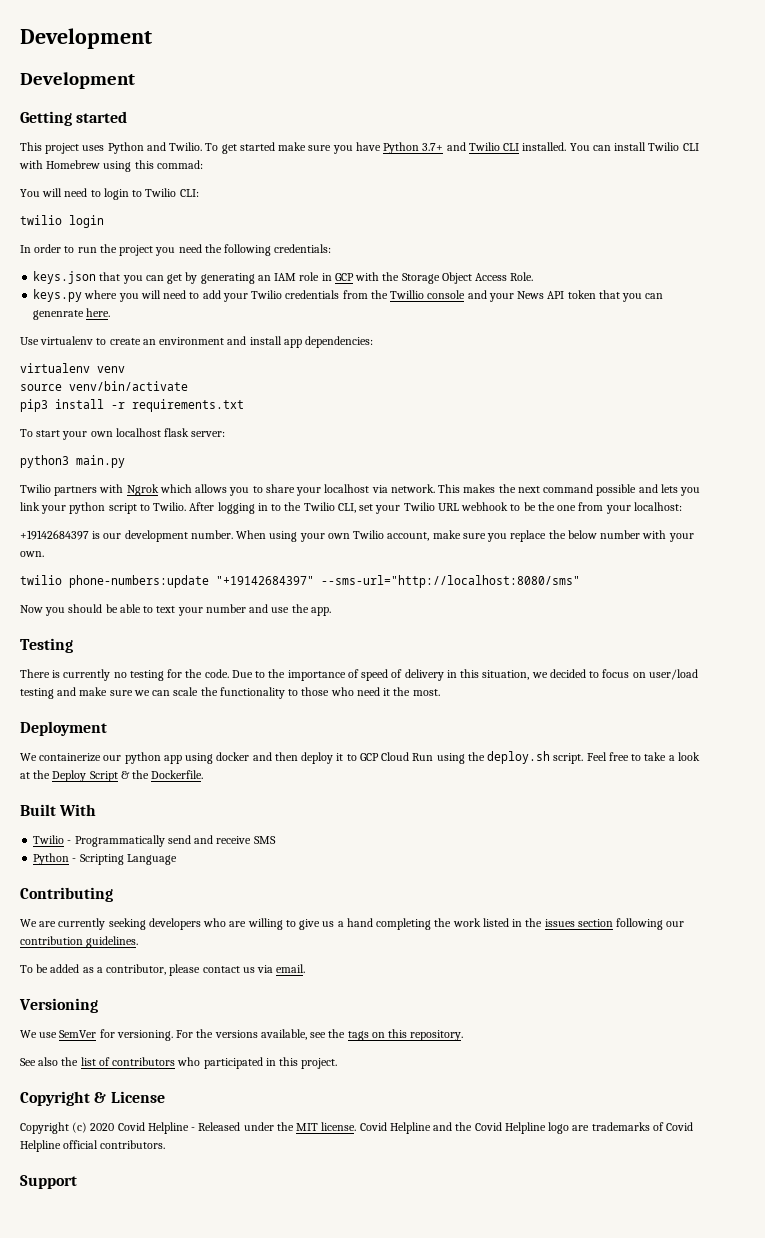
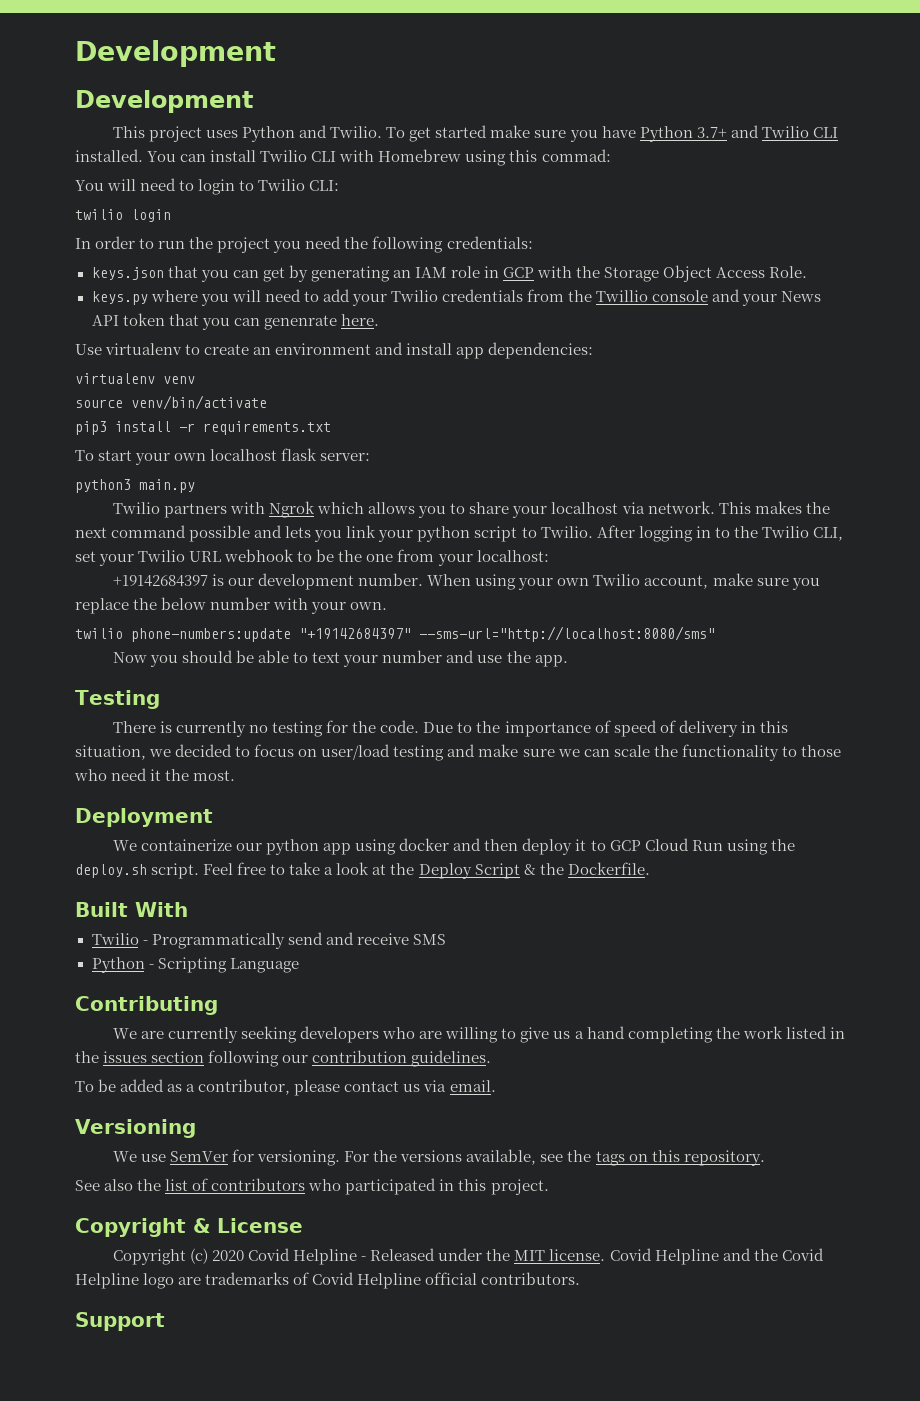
[20,111,128,126] // Getting started -> (253, 101) none

